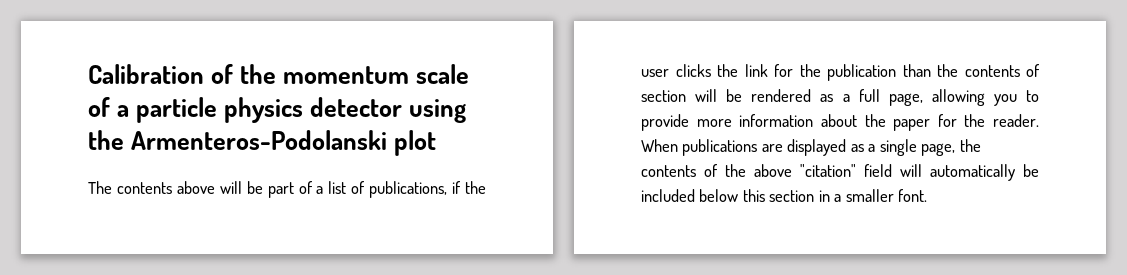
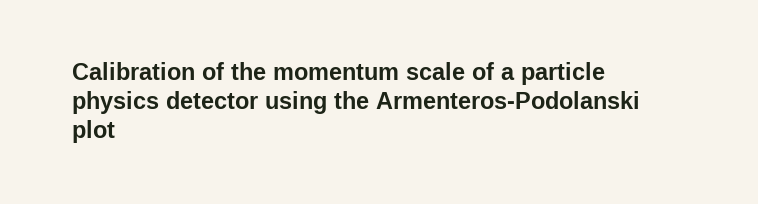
[88,181,486,198] [641,64,1040,81] [641,89,1039,106] [641,114,1040,131] [641,139,981,156] [641,164,1039,181] [641,189,928,202] // The contents above will be part of a list of publications, if the user clicks the link for the publication than the contents of section will be rendered as a full page, allowing you to provide more information about the paper for the reader. When publications are displayed as a single page, the contents of the above "citation" field will automatically be included below this section in a smaller font. -> (115, 131) none

